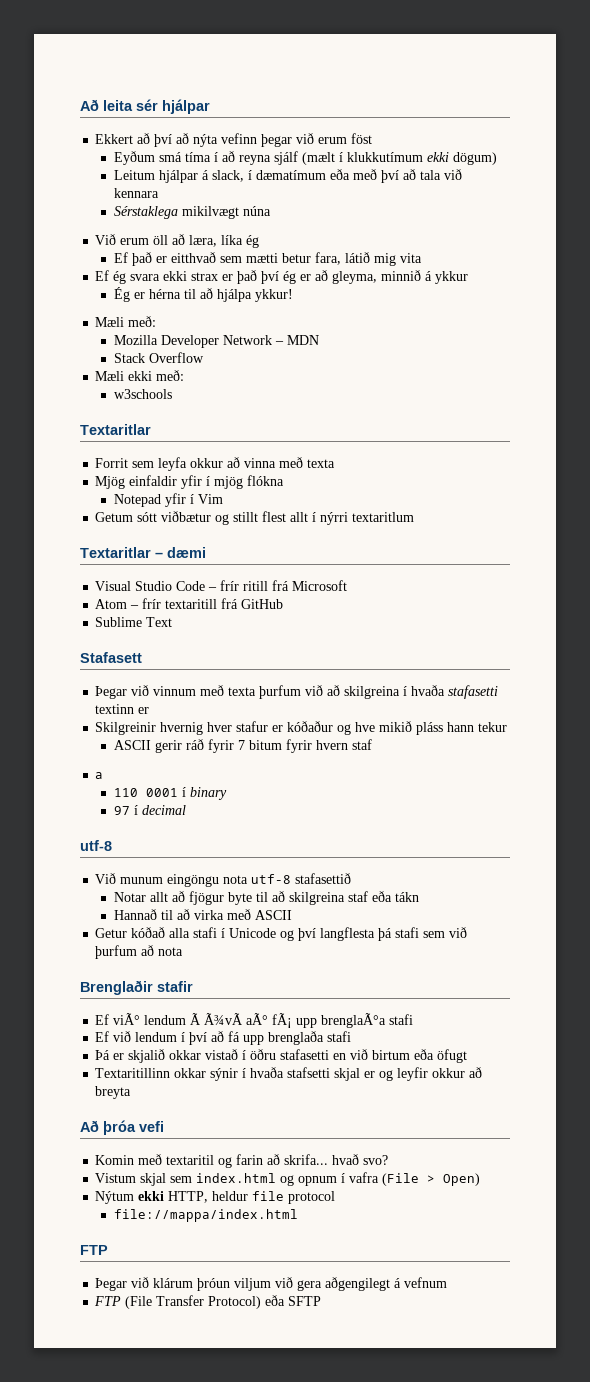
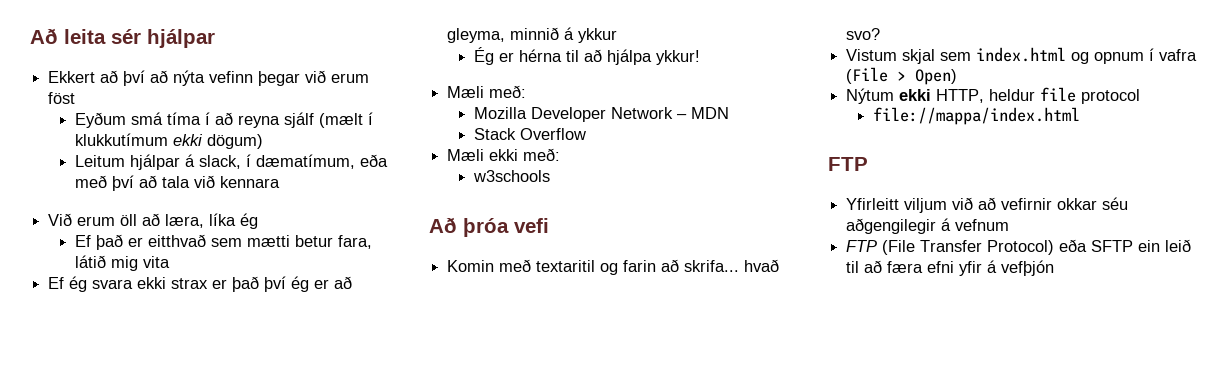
[256,170,327,180] dæmatímum -> [255,154,355,169] dæmatímum,
[114,206,272,219] // Sérstaklega mikilvægt núna -> (280, 182) none
[80,424,151,435] [95,457,336,471] [95,475,285,489] [114,493,224,507] [95,511,415,525] [80,547,206,558] [95,580,348,591] [95,598,284,609] [95,617,173,627] [80,652,142,663] [95,685,499,699] [95,704,150,714] [95,721,508,735] [114,739,373,753] [95,772,104,779] [114,787,228,800] [114,805,187,815] [80,840,112,851] [95,873,352,887] [114,891,420,905] [114,909,293,920] [95,927,468,941] [95,945,184,959] [80,980,193,995] [95,1013,414,1028] [95,1031,352,1045] [95,1049,468,1063] [95,1067,483,1081] [95,1086,132,1099] // Textaritlar // Forrit sem leyfa okkur að vinna með texta // Mjög einfaldir yfir í mjög flókna // Notepad yfir í Vim // Getum sótt viðbætur og stillt flest allt í nýrri textaritlum // Textaritlar – dæmi // Visual Studio Code – frír ritill frá Microsoft // Atom – frír textaritill frá GitHub // Sublime Text // Stafasett // Þegar við vinnum með texta þurfum við að skilgreina í hvaða stafasetti textinn er // Skilgreinir hvernig hver stafur er kóðaður og hve mikið pláss hann tekur // ASCII gerir ráð fyrir 7 bitum fyrir hvern staf // a // 110 0001 í binary // 97 í decimal // utf-8 // Við munum eingöngu nota utf-8 stafasettið // Notar allt að fjögur byte til að skilgreina staf eða tákn // Hannað til að virka með ASCII // Getur kóðað alla stafi í Unicode og því langflesta þá stafi sem við þurfum að nota // Brenglaðir stafir // Ef viÃ° lendum Ã Ã¾vÃ aÃ° fÃ¡ upp brenglaÃ°a stafi // Ef við lendum í því að fá upp brenglaða stafi // Þá er skjalið okkar vistað í öðru stafasetti en við birtum eða öfugt // Textaritillinn okkar sýnir í hvaða stafsetti skjal er og leyfir okkur að breyta -> (550, 176) none
[95,1277,391,1291] Þegar við klárum þróun viljum við gera aðgengilegt -> [846,197,1129,213] [846,218,937,234] Yfirleitt viljum við að vefirnir okkar séu aðgengilegir
(322, 1301) none -> [1138,239,1192,252] [846,260,1055,276] ein leið til að færa efni yfir á vefþjón

